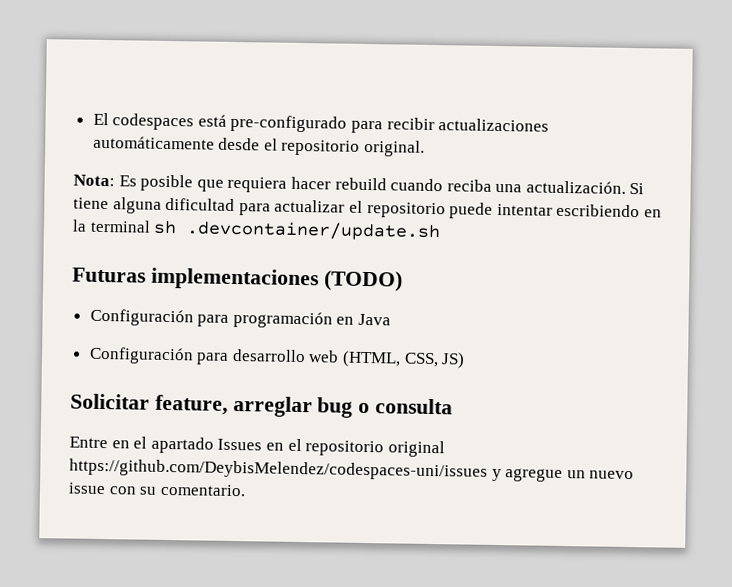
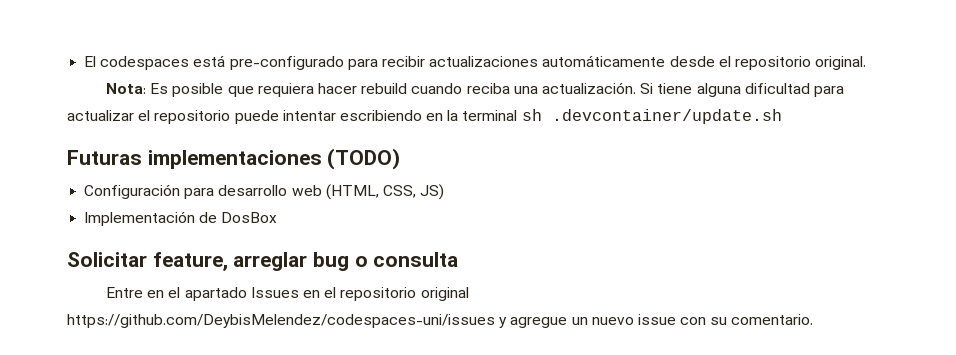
[89,308,392,329] // Configuración para programación en Java -> (401, 159) none
(466, 360) none -> [84,211,278,226] // Implementación de DosBox

